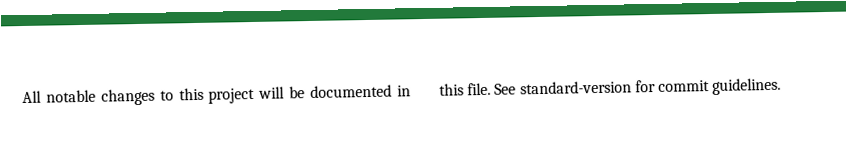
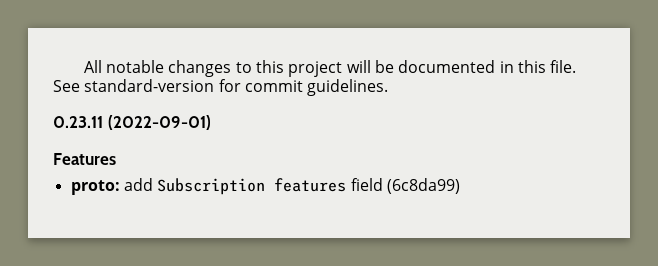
(782, 86) none -> [53,115,211,130] [53,153,116,165] [70,178,460,195] // 0.23.11 (2022-09-01) // Features // proto: add Subscription features field (6c8da99)

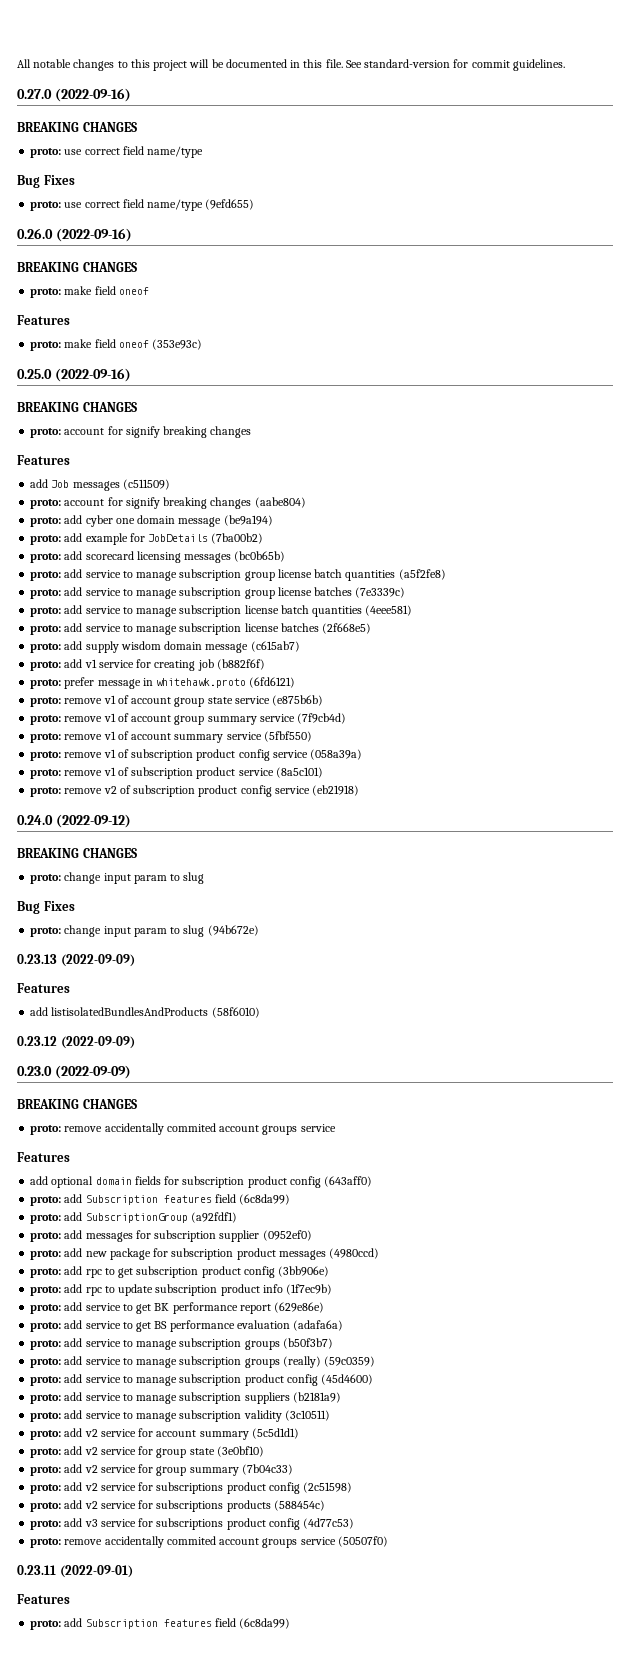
(389, 87) none -> [17,88,131,102] [17,122,137,132] [30,146,204,158] [17,175,75,188] [30,199,255,211] [17,228,132,242] [17,262,137,272] [30,286,149,298] [17,315,70,325] [30,339,203,351] [17,368,131,382] [17,402,137,412] [30,426,252,438] [17,455,70,465] [30,479,170,491] [30,497,306,509] [30,515,273,527] [30,533,264,545] [30,551,286,563] [30,569,446,581] [30,587,406,599] [30,605,413,617] [30,623,372,635] [30,641,300,653] [30,659,265,671] [30,677,296,689] [30,695,324,707] [30,713,347,725] [30,731,312,743] [30,749,363,761] [30,767,323,779] [30,785,360,797] [17,814,131,828] [17,848,137,858] [30,872,205,884] [17,901,75,914] [30,925,259,937] [17,954,135,967] [17,983,70,993] [30,1007,260,1018] [17,1036,135,1049] [17,1065,131,1079] [17,1099,137,1109] [30,1123,336,1135] [17,1152,70,1162] [30,1176,373,1188] [30,1194,291,1206] [30,1212,237,1224] [30,1230,312,1242] [30,1248,380,1260] [30,1266,330,1278] [30,1284,333,1296] [30,1302,325,1314] [30,1320,344,1332] [30,1338,333,1350] [30,1356,376,1368] [30,1374,374,1386] [30,1392,341,1404] [30,1410,330,1422] [30,1428,299,1440] [30,1446,264,1458] [30,1464,293,1476] [30,1482,353,1494] [30,1500,325,1512] [30,1518,355,1530] [30,1536,388,1548] // 0.27.0 (2022-09-16) // BREAKING CHANGES // proto: use correct field name/type // Bug Fixes // proto: use correct field name/type (9efd655) // 0.26.0 (2022-09-16) // BREAKING CHANGES // proto: make field oneof // Features // proto: make field oneof (353e93c) // 0.25.0 (2022-09-16) // BREAKING CHANGES // proto: account for signify breaking changes // Features // add Job messages (c511509) // proto: account for signify breaking changes (aabe804) // proto: add cyber one domain message (be9a194) // proto: add example for JobDetails (7ba00b2) // proto: add scorecard licensing messages (bc0b65b) // proto: add service to manage subscription group license batch quantities (a5f2fe8) // proto: add service to manage subscription group license batches (7e3339c) // proto: add service to manage subscription license batch quantities (4eee581) // proto: add service to manage subscription license batches (2f668e5) // proto: add supply wisdom domain message (c615ab7) // proto: add v1 service for creating job (b882f6f) // proto: prefer message in whitehawk.proto (6fd6121) // proto: remove v1 of account group state service (e875b6b) // proto: remove v1 of account group summary service (7f9cb4d) // proto: remove v1 of account summary service (5fbf550) // proto: remove v1 of subscription product config service (058a39a) // proto: remove v1 of subscription product service (8a5c101) // proto: remove v2 of subscription product config service (eb21918) // 0.24.0 (2022-09-12) // BREAKING CHANGES // proto: change input param to slug // Bug Fixes // proto: change input param to slug (94b672e) // 0.23.13 (2022-09-09) // Features // add listisolatedBundlesAndProducts (58f6010) // 0.23.12 (2022-09-09) // 0.23.0 (2022-09-09) // BREAKING CHANGES // proto: remove accidentally commited account groups service // Features // add optional domain fields for subscription product config (643aff0) // proto: add Subscription features field (6c8da99) // proto: add SubscriptionGroup (a92fdf1) // proto: add messages for subscription supplier (0952ef0) // proto: add new package for subscription product messages (4980ccd) // proto: add rpc to get subscription product config (3bb906e) // proto: add rpc to update subscription product info (1f7ec9b) // proto: add service to get BK performance report (629e86e) // proto: add service to get BS performance evaluation (adafa6a) // proto: add service to manage subscription groups (b50f3b7) // proto: add service to manage subscription groups (really) (59c0359) // proto: add service to manage subscription product config (45d4600) // proto: add service to manage subscription suppliers (b2181a9) // proto: add service to manage subscription validity (3c10511) // proto: add v2 service for account summary (5c5d1d1) // proto: add v2 service for group state (3e0bf10) // proto: add v2 service for group summary (7b04c33) // proto: add v2 service for subscriptions product config (2c51598) // proto: add v2 service for subscriptions products (588454c) // proto: add v3 service for subscriptions product config (4d77c53) // proto: remove accidentally commited account groups service (50507f0)

